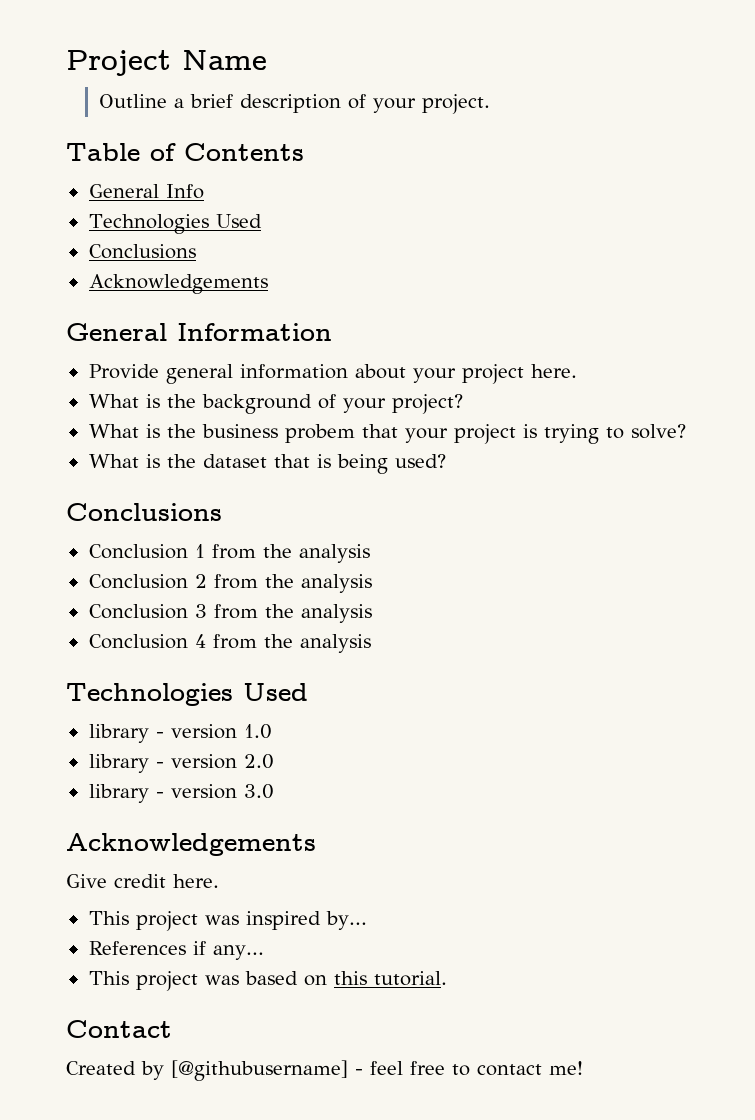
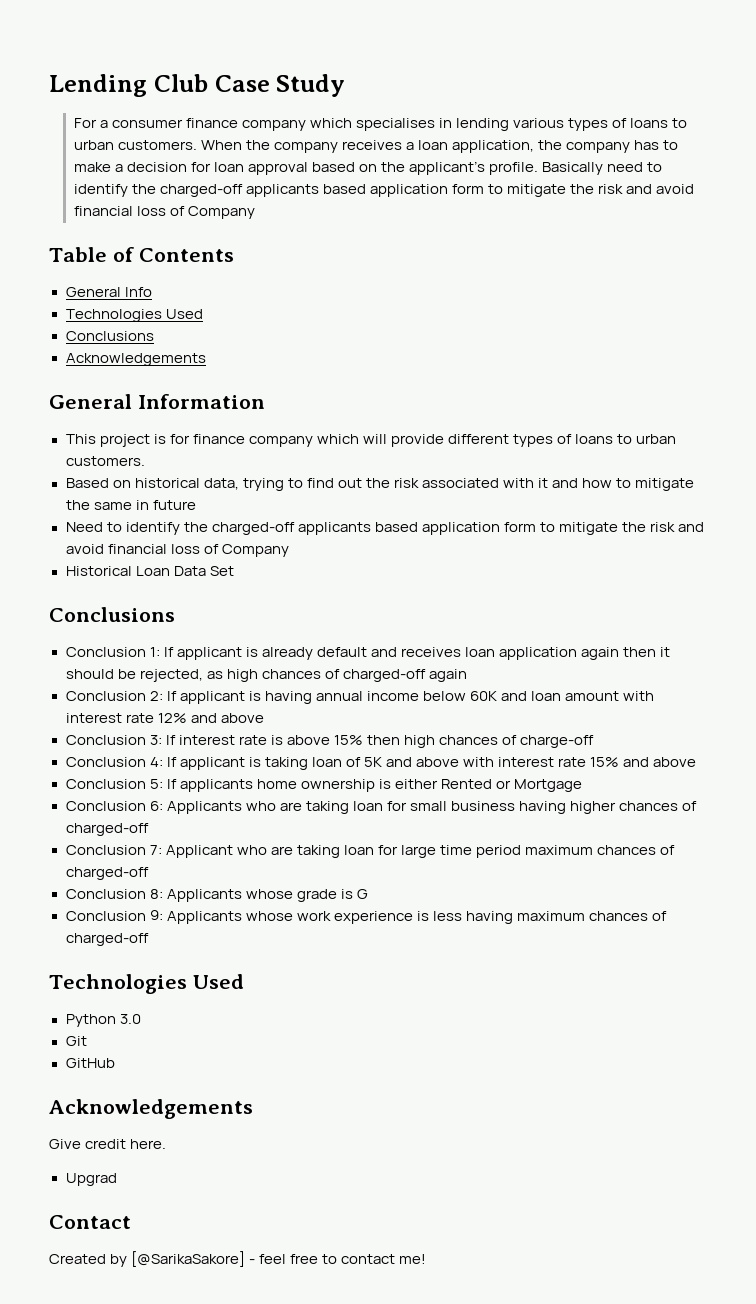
[66,50,267,76] [98,94,490,114] Project Name // Outline a brief description of your project. -> [49,74,346,97] [73,118,688,131] [73,140,679,153] [73,161,663,175] [73,184,695,197] [73,206,255,219] Lending Club Case Study // For a consumer finance company which specialises in lending various types of loans to urban customers. When the company receives a loan application, the company has to make a decision for loan approval based on the applicant’s profile. Basically need to identify the charged-off applicants based application form to mitigate the risk and avoid financial loss of Company
[88,364,577,384] [88,394,463,414] [88,424,686,444] [88,454,446,474] [66,503,222,521] [88,544,370,563] [88,574,372,593] [88,604,372,623] [88,634,371,653] [66,683,308,706] [88,724,272,743] [88,754,274,773] [88,784,274,803] [66,833,316,856] [66,874,219,888] [88,911,367,931] [88,941,264,960] [88,971,447,991] Provide general information about your project here. // What is the background of your project? // What is the business probem that your project is trying to solve? // What is the dataset that is being used? // Conclusions // Conclusion 1 from the analysis // Conclusion 2 from the analysis // Conclusion 3 from the analysis // Conclusion 4 from the analysis // Technologies Used // library - version 1.0 // library - version 2.0 // library - version 3.0 // Acknowledgements // Give credit here. // This project was inspired by... // References if any... // This project was based on this tutorial. -> [65,434,677,447] [65,456,145,466] [65,478,695,491] [65,500,196,510] [65,522,705,535] [65,544,289,557] [65,566,234,576] [49,607,175,622] [65,647,671,660] [65,669,467,682] [65,691,655,704] [65,713,264,723] [65,735,595,748] [65,757,697,770] [65,779,582,792] [65,801,698,814] [65,823,149,836] [65,845,676,858] [65,867,149,880] [65,889,368,902] [65,910,668,924] [65,933,149,946] [49,974,244,994] [65,1014,141,1027] [65,1036,87,1046] [65,1058,115,1068] [49,1099,253,1119] [49,1139,167,1149] [65,1173,117,1186] This project is for finance company which will provide different types of loans to urban customers. // Based on historical data, trying to find out the risk associated with it and how to mitigate the same in future // Need to identify the charged-off applicants based application form to mitigate the risk and avoid financial loss of Company // Historical Loan Data Set // Conclusions // Conclusion 1: If applicant is already default and receives loan application again then it should be rejected, as high chances of charged-off again // Conclusion 2: If applicant is having annual income below 60K and loan amount with interest rate 12% and above // Conclusion 3: If interest rate is above 15% then high chances of charge-off // Conclusion 4: If applicant is taking loan of 5K and above with interest rate 15% and above // Conclusion 5: If applicants home ownership is either Rented or Mortgage // Conclusion 6: Applicants who are taking loan for small business having higher chances of charged-off // Conclusion 7: Applicant who are taking loan for large time period maximum chances of charged-off // Conclusion 8: Applicants whose grade is G // Conclusion 9: Applicants whose work experience is less having maximum chances of charged-off // Technologies Used // Python 3.0 // Git // GitHub // Acknowledgements // Give credit here. // Upgrad
[171,1060,348,1081] [@githubusername] -> [131,1251,246,1267] [@SarikaSakore]

